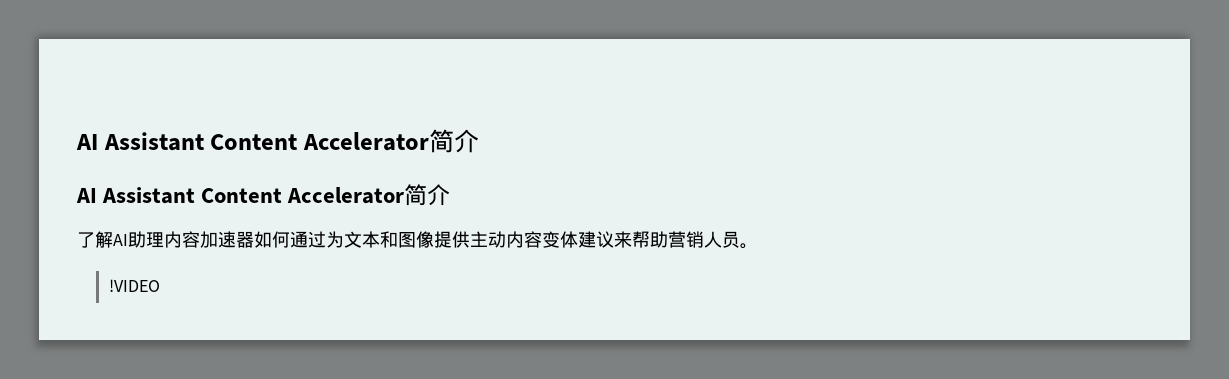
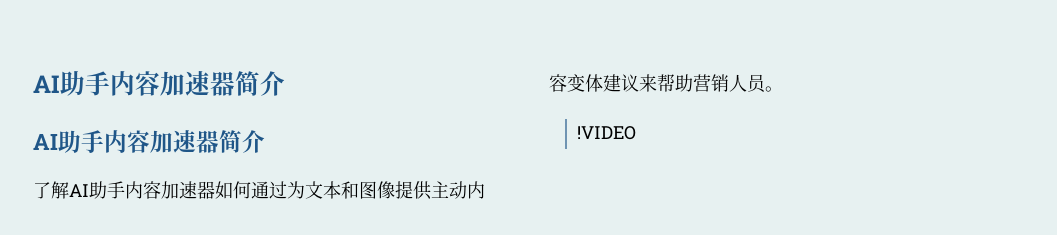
[76,132,429,151] AI Assistant Content Accelerator -> [33,71,235,96] AI助手内容加速器
[102,187,405,204] Assistant Content Accelerator -> [58,130,219,153] 助手内容加速器
[146,232,164,248] 理 -> [107,181,125,199] 手

